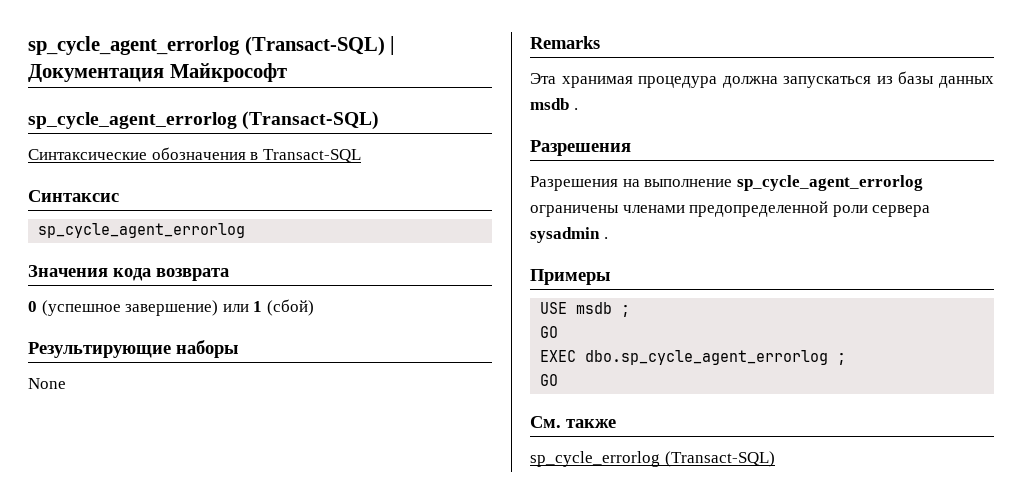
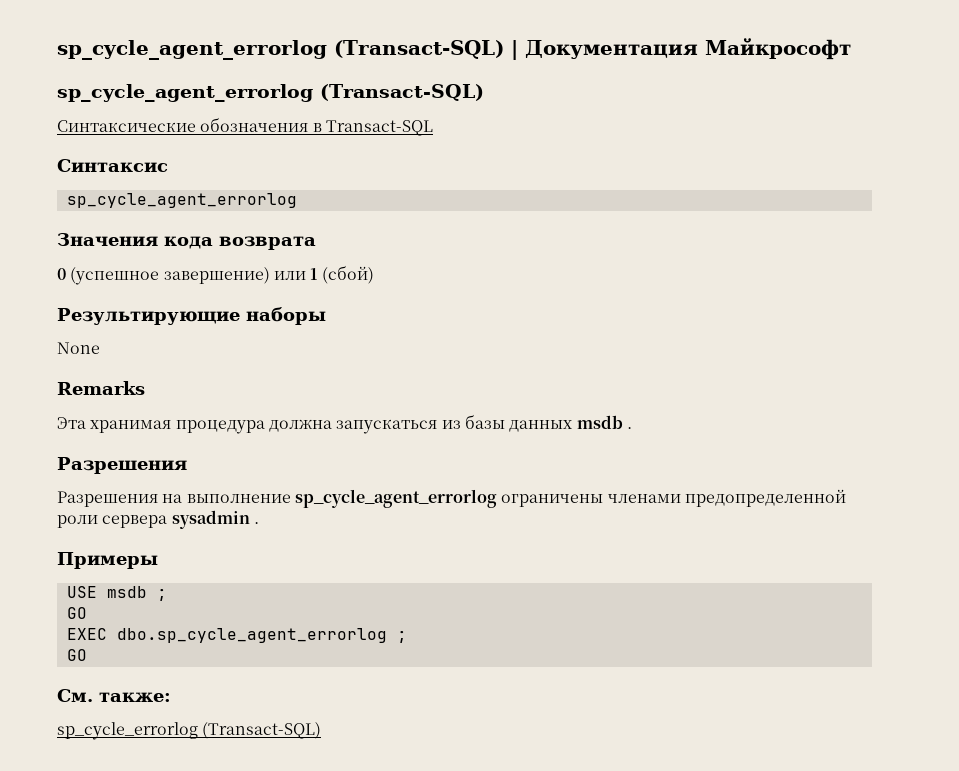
[566,419,616,428] также -> [99,692,171,702] также:

